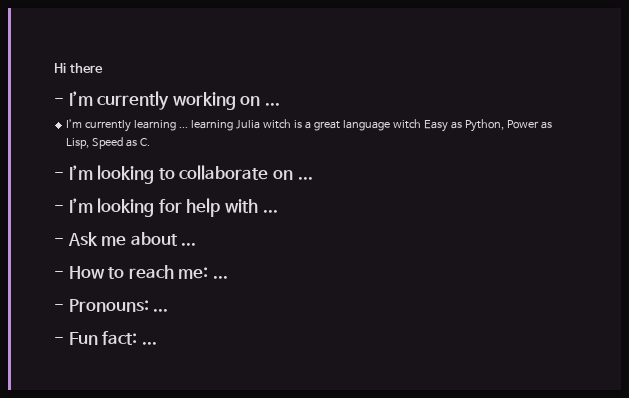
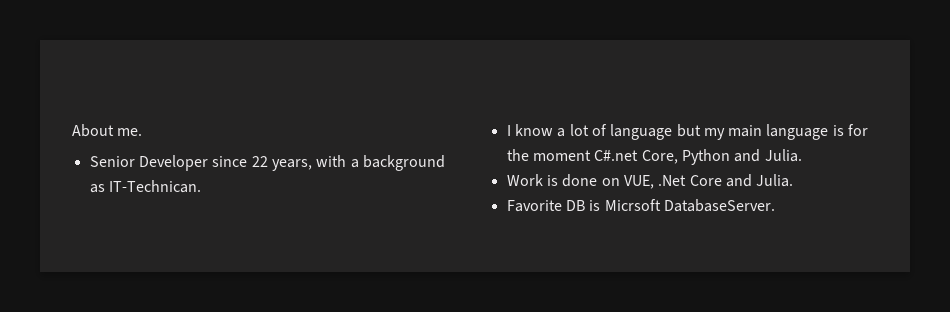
[54,63,103,73] [54,91,280,110] [66,119,552,132] [66,137,151,149] [54,165,313,184] [54,198,278,217] [54,232,197,246] [54,265,228,279] [54,299,169,312] [54,331,157,345] Hi there // - I’m currently working on ... // I’m currently learning ... learning Julia witch is a great language witch Easy as Python, Power as Lisp, Speed as C. // - I’m looking to collaborate on ... // - I’m looking for help with ... // - Ask me about ... // - How to reach me: ... // - Pronouns: ... // - Fun fact: ... -> [72,124,143,137] [89,155,445,171] [89,180,201,193] [506,124,869,140] [506,149,802,165] [506,174,794,189] [506,199,775,212] About me. // Senior Developer since 22 years, with a background as IT-Technican. // I know a lot of language but my main language is for the moment C#.net Core, Python and Julia. // Work is done on VUE, .Net Core and Julia. // Favorite DB is Micrsoft DatabaseServer.

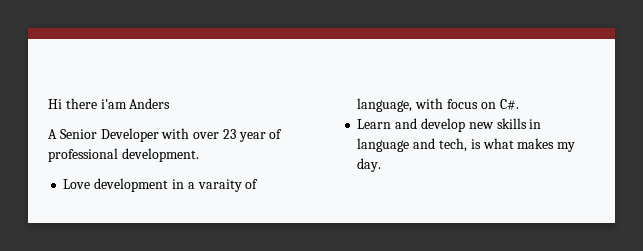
[72,124,143,137] [89,155,445,171] [89,180,201,193] [506,124,869,140] [506,149,802,165] [506,174,794,189] [506,199,775,212] About me. // Senior Developer since 22 years, with a background as IT-Technican. // I know a lot of language but my main language is for the moment C#.net Core, Python and Julia. // Work is done on VUE, .Net Core and Julia. // Favorite DB is Micrsoft DatabaseServer. -> [48,98,171,109] [48,128,283,142] [48,148,199,162] [63,178,259,192] [357,98,519,112] [357,118,542,132] [357,138,576,152] [357,158,382,172] Hi there i'am Anders // A Senior Developer with over 23 year of professional development. // Love development in a varaity of language, with focus on C#. // Learn and develop new skills in language and tech, is what makes my day.

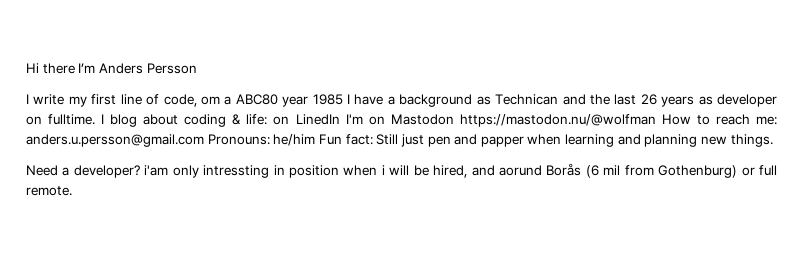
[100,98,171,109] [48,128,283,142] [48,148,199,162] [63,178,259,192] [357,98,519,112] [357,118,542,132] [357,138,576,152] [357,158,382,172] i'am Anders // A Senior Developer with over 23 year of professional development. // Love development in a varaity of language, with focus on C#. // Learn and develop new skills in language and tech, is what makes my day. -> [78,63,197,74] [26,94,777,107] [26,114,777,127] [26,134,773,147] [26,163,778,178] [26,186,72,196] I’m Anders Persson // I write my first line of code, om a ABC80 year 1985 I have a background as Technican and the last 26 years as developer on fulltime. I blog about coding & life: on LinedIn I'm on Mastodon https://mastodon.nu/@wolfman How to reach me: anders.u.persson@gmail.com Pronouns: he/him Fun fact: Still just pen and papper when learning and planning new things. // Need a developer? i'am only intressting in position when i will be hired, and aorund Borås (6 mil from Gothenburg) or full remote.

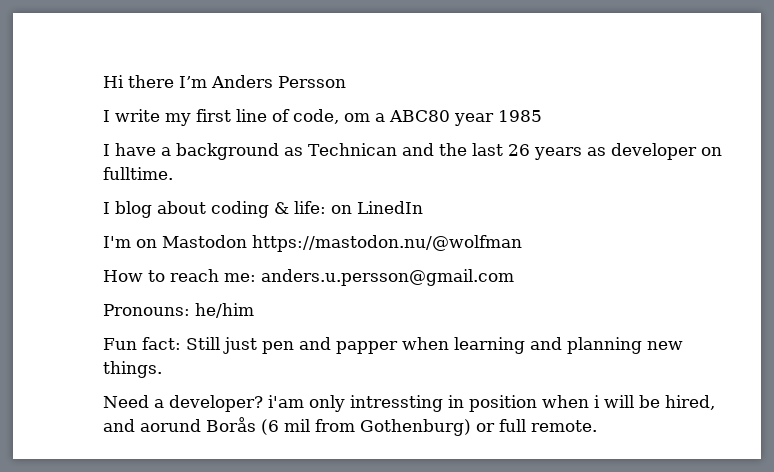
(343, 99) none -> (542, 116) //
(96, 119) none -> (173, 173) //
(340, 119) none -> (423, 207) //
(656, 120) none -> (522, 243) //
(204, 140) none -> (514, 277) //
(316, 140) none -> (254, 310) //

